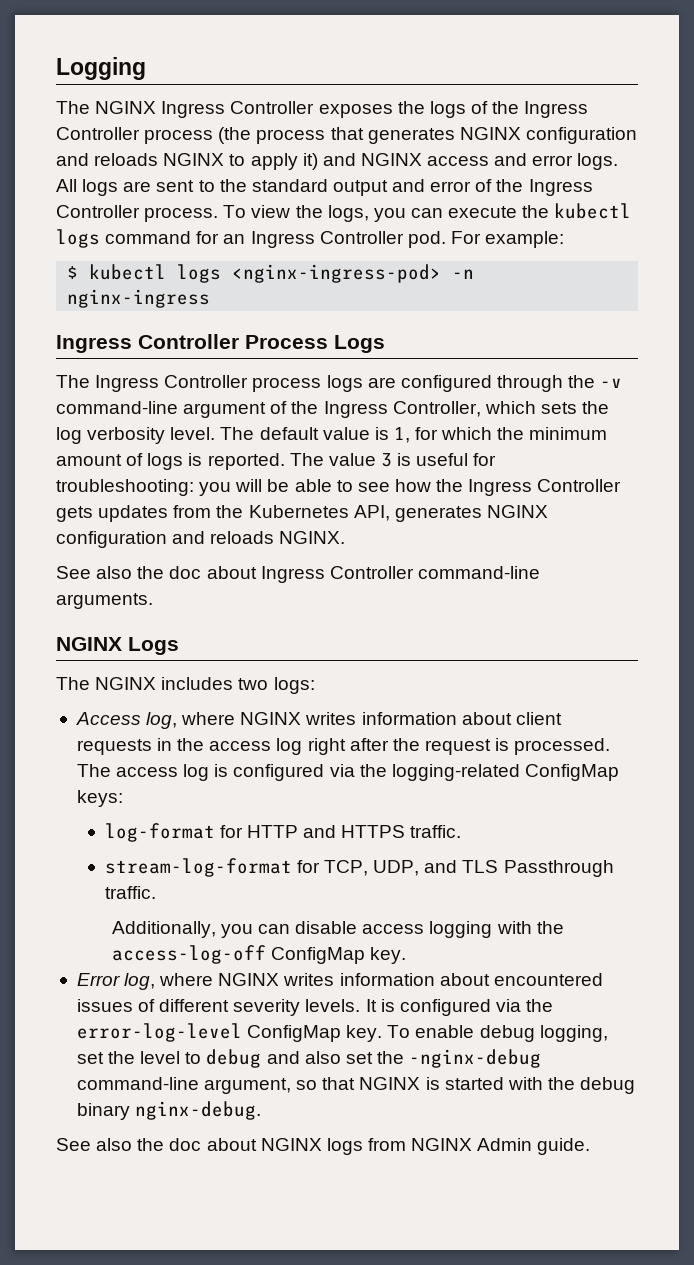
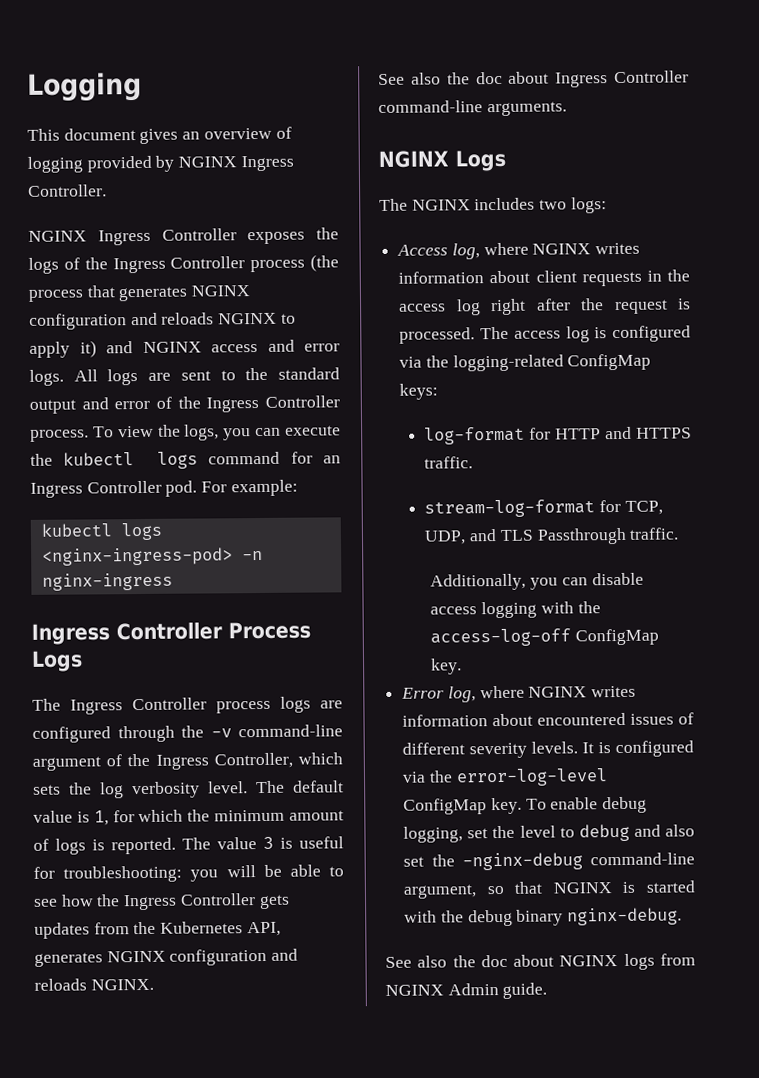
[56,101,90,114] The -> [27,126,292,144] [27,155,294,173] [28,184,107,197] This document gives an overview of logging provided by NGINX Ingress Controller. //
[67,266,79,279] $ -> (298, 488) none

